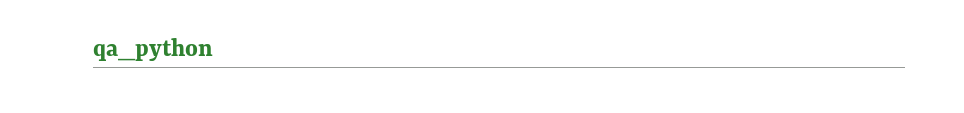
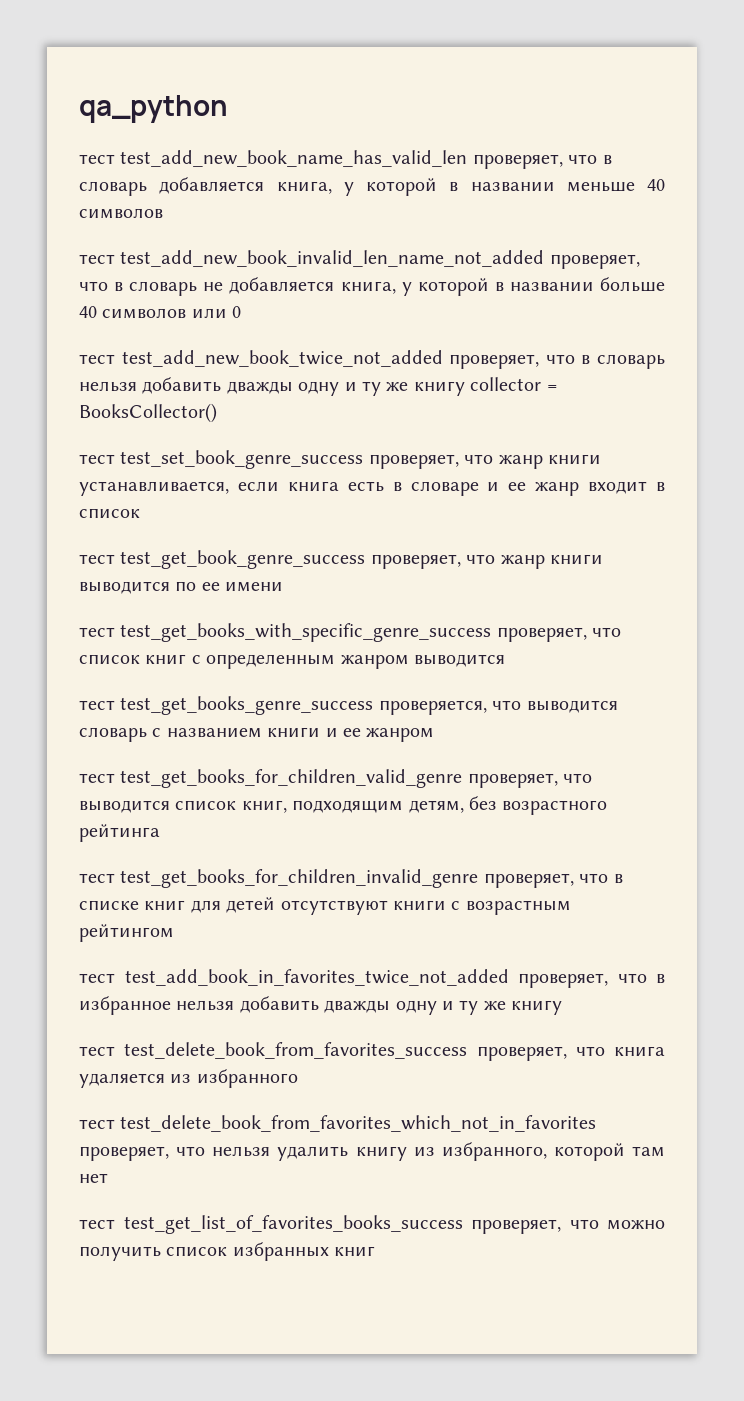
(213, 49) none -> [79,150,612,169] [79,177,665,196] [79,208,163,219] [79,250,640,269] [79,277,666,296] [79,306,242,319] [79,350,666,369] [79,377,558,396] [79,403,217,423] [79,450,601,469] [79,481,665,496] [79,508,140,518] [79,550,603,569] [79,581,284,594] [79,623,622,642] [79,654,505,669] [79,696,618,715] [79,727,435,742] [79,769,593,788] [79,796,608,815] [79,824,160,842] [79,869,623,888] [79,897,571,915] [79,924,174,942] [79,969,665,988] [79,996,563,1015] [79,1042,665,1061] [79,1069,298,1088] [79,1115,597,1132] [79,1142,665,1161] [79,1173,108,1183] [79,1215,665,1234] [79,1242,376,1261] // тест test_add_new_book_name_has_valid_len проверяет, что в словарь добавляется книга, у которой в названии меньше 40 символов // тест test_add_new_book_invalid_len_name_not_added проверяет, что в словарь не добавляется книга, у которой в названии больше 40 символов или 0 // тест test_add_new_book_twice_not_added проверяет, что в словарь нельзя добавить дважды одну и ту же книгу collector = BooksCollector() // тест test_set_book_genre_success проверяет, что жанр книги устанавливается, если книга есть в словаре и ее жанр входит в список // тест test_get_book_genre_success проверяет, что жанр книги выводится по ее имени // тест test_get_books_with_specific_genre_success проверяет, что список книг с определенным жанром выводится // тест test_get_books_genre_success проверяется, что выводится словарь с названием книги и ее жанром // тест test_get_books_for_children_valid_genre проверяет, что выводится список книг, подходящим детям, без возрастного рейтинга // тест test_get_books_for_children_invalid_genre проверяет, что в списке книг для детей отсутствуют книги с возрастным рейтингом // тест test_add_book_in_favorites_twice_not_added проверяет, что в избранное нельзя добавить дважды одну и ту же книгу // тест test_delete_book_from_favorites_success проверяет, что книга удаляется из избранного // тест test_delete_book_from_favorites_which_not_in_favorites проверяет, что нельзя удалить книгу из избранного, которой там нет // тест test_get_list_of_favorites_books_success проверяет, что можно получить список избранных книг

